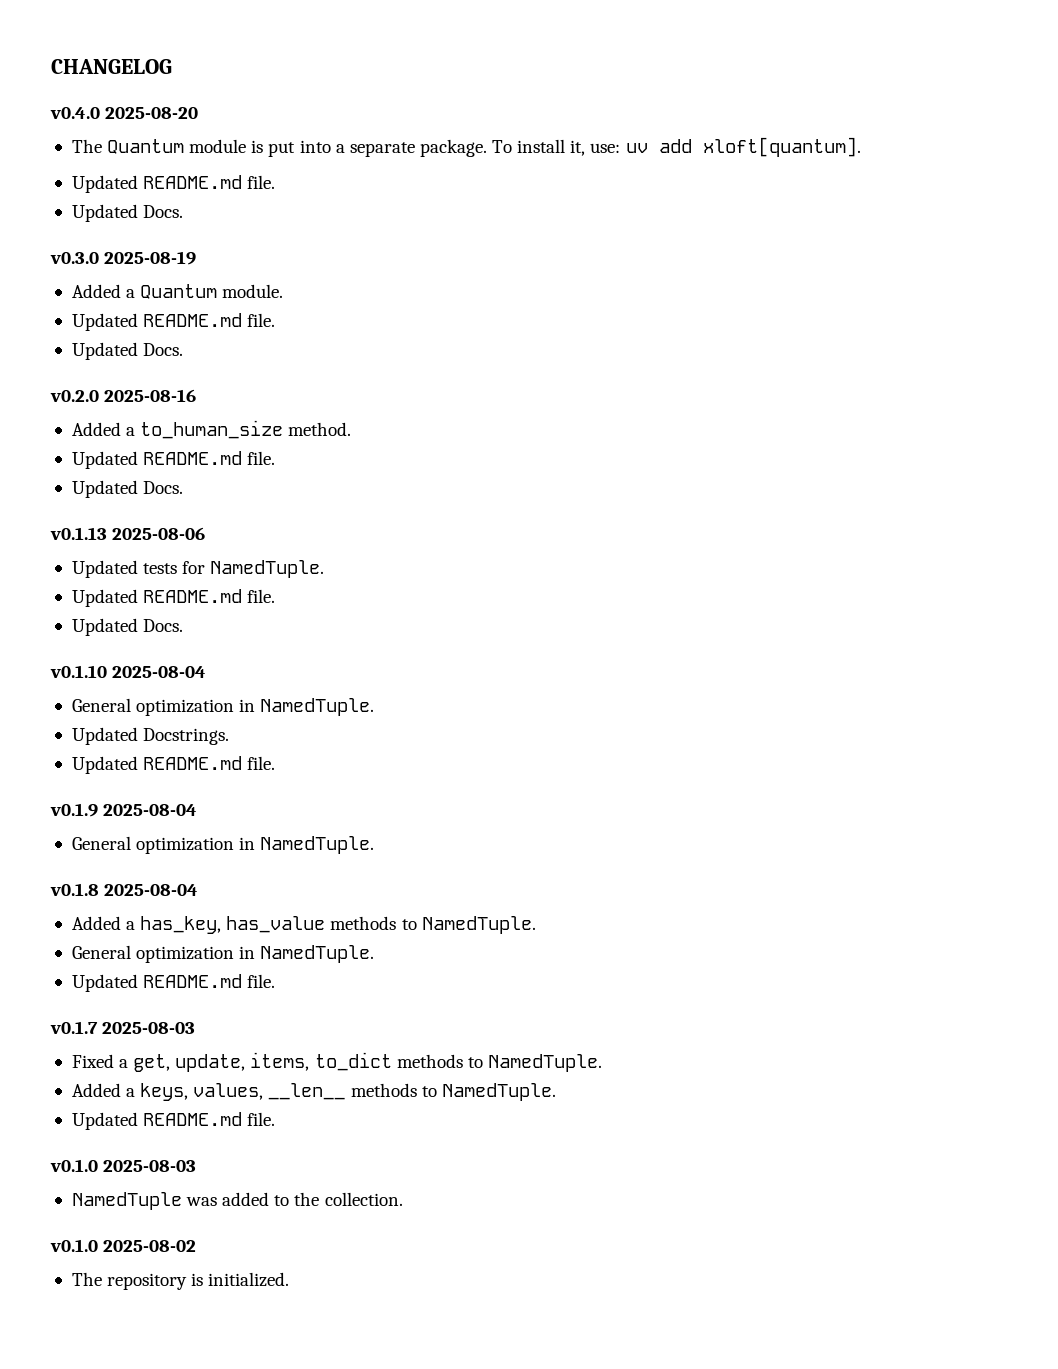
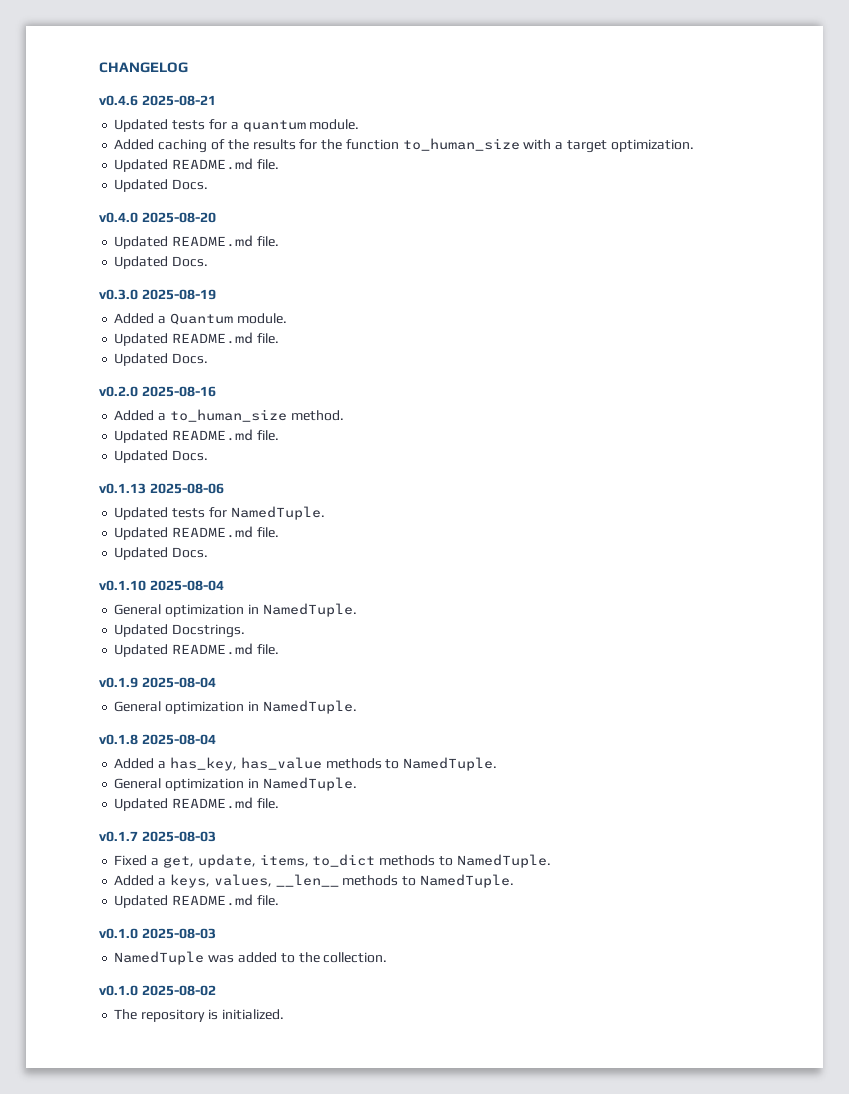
[50,107,199,119] [71,137,861,157] v0.4.0 2025-08-20 // The Quantum module is put into a separate package. To install it, use: uv add xloft[quantum]. -> [99,95,216,106] [114,119,360,132] [114,138,694,153] [114,158,279,172] [114,179,209,192] [99,212,216,223] v0.4.6 2025-08-21 // Updated tests for a quantum module. // Added caching of the results for the function to_human_size with a target optimization. // Updated README.md file. // Updated Docs. // v0.4.0 2025-08-20

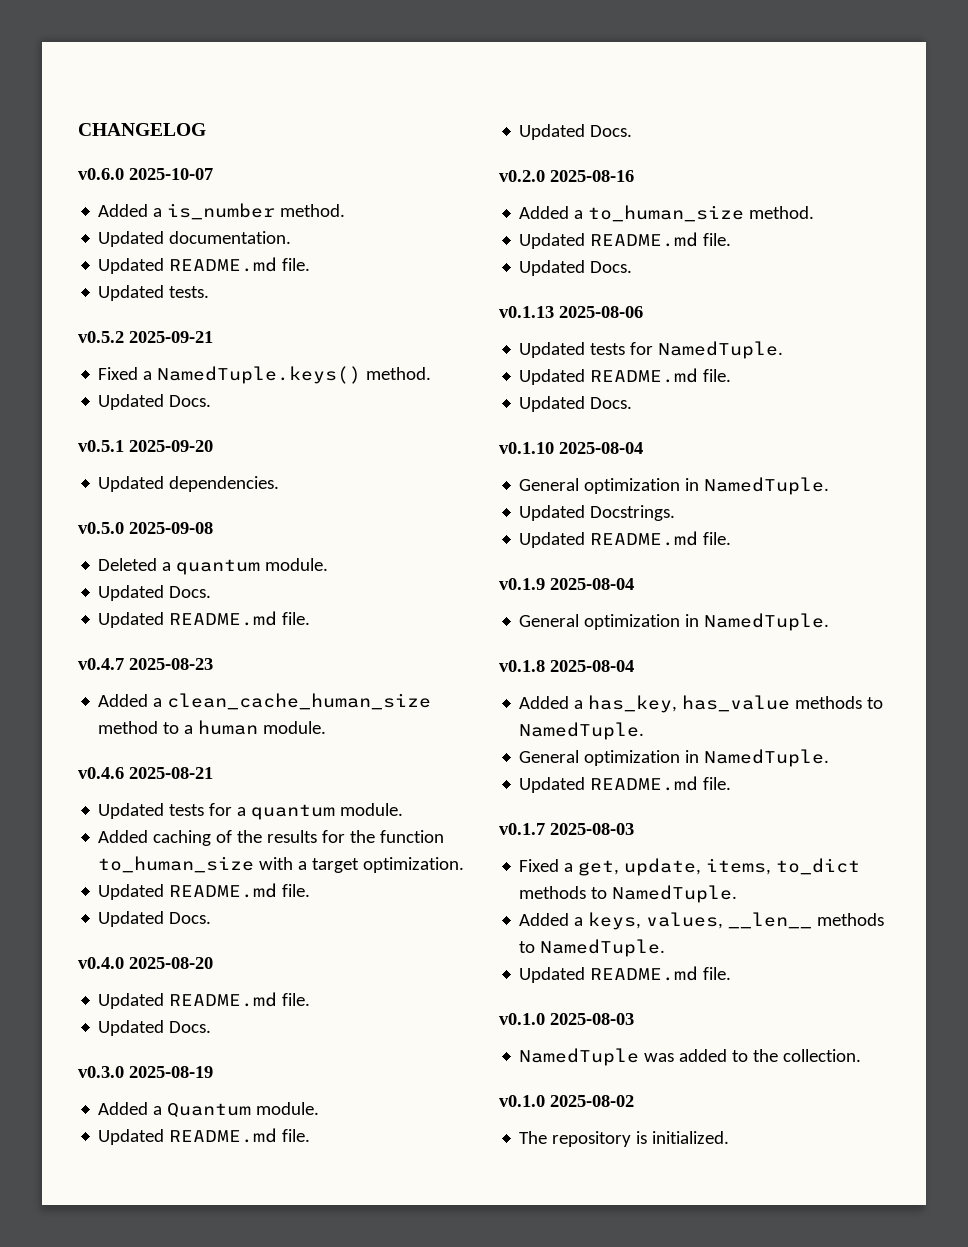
(188, 67) none -> [78,168,213,180] [98,203,346,220] [98,231,292,247] [98,257,311,274] [98,285,210,301] [78,331,213,343] [98,366,432,384] [98,394,212,410] [78,440,213,452] [98,476,280,492] [78,522,213,534] [98,558,329,575] [98,585,212,601] [98,611,311,628] [78,658,213,670] [98,693,432,710] [98,720,327,735] // v0.6.0 2025-10-07 // Added a is_number method. // Updated documentation. // Updated README.md file. // Updated tests. // v0.5.2 2025-09-21 // Fixed a NamedTuple.keys() method. // Updated Docs. // v0.5.1 2025-09-20 // Updated dependencies. // v0.5.0 2025-09-08 // Deleted a quantum module. // Updated Docs. // Updated README.md file. // v0.4.7 2025-08-23 // Added a clean_cache_human_size method to a human module.

